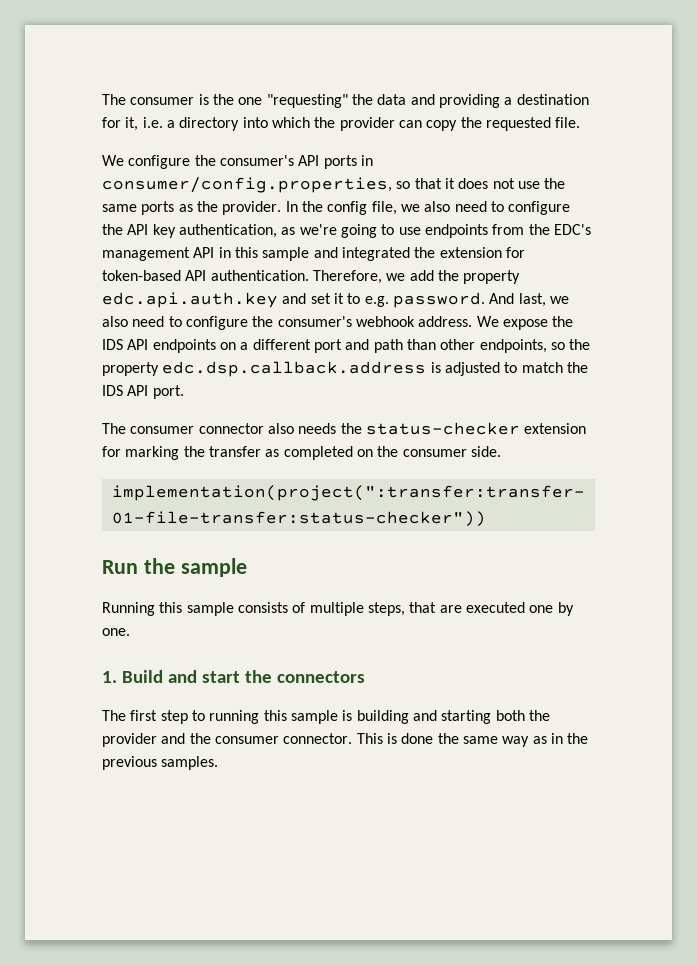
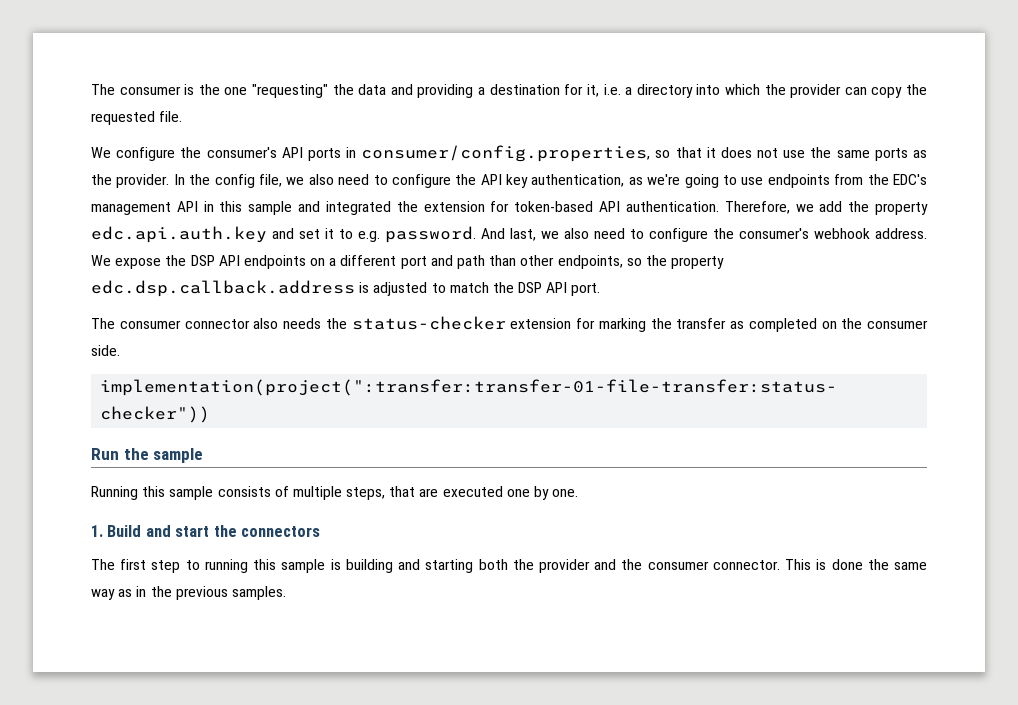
[102,339,123,350] IDS -> [190,255,215,266] DSP
[102,385,123,396] IDS -> [518,282,543,293] DSP

